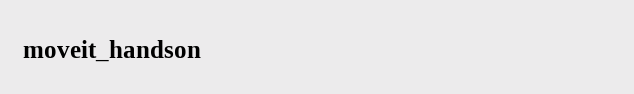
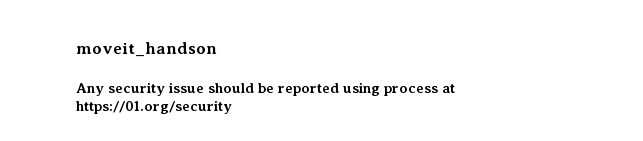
(201, 51) none -> [76,82,455,96] [76,100,232,114] // Any security issue should be reported using process at https://01.org/security

